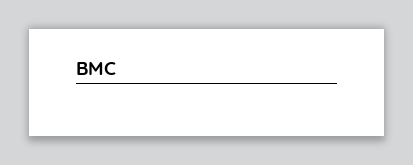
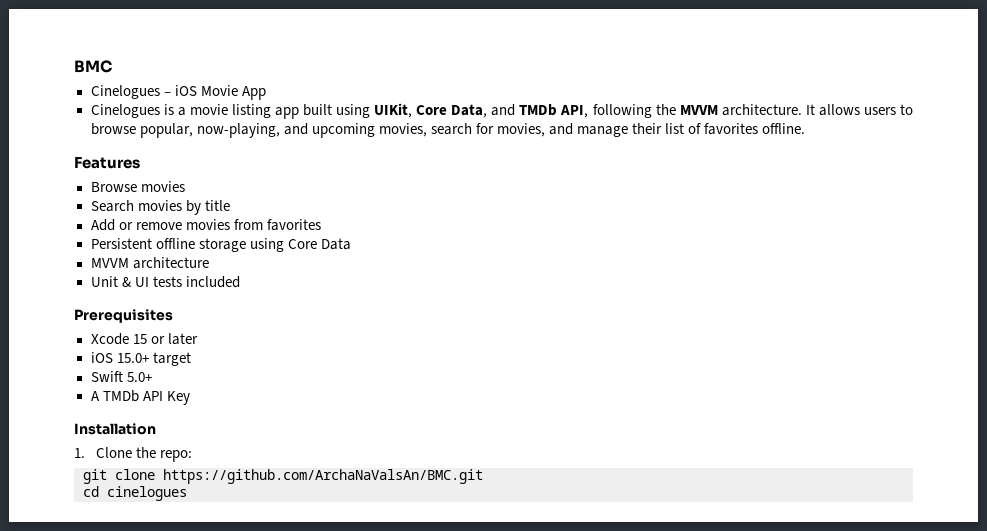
(116, 68) none -> [90,85,266,100] [90,103,913,119] [90,123,806,138] [74,157,140,169] [90,181,185,192] [90,200,230,215] [90,219,321,231] [90,238,351,252] [90,257,209,269] [90,276,240,288] [74,309,173,323] [90,333,198,345] [90,352,191,366] [90,371,152,382] [90,390,190,405] [74,423,156,435] [74,447,192,462] [83,469,483,484] [83,486,187,501] // Cinelogues – iOS Movie App // Cinelogues is a movie listing app built using UIKit, Core Data, and TMDb API, following the MVVM architecture. It allows users to browse popular, now-playing, and upcoming movies, search for movies, and manage their list of favorites offline. // Features // Browse movies // Search movies by title // Add or remove movies from favorites // Persistent offline storage using Core Data // MVVM architecture // Unit & UI tests included // Prerequisites // Xcode 15 or later // iOS 15.0+ target // Swift 5.0+ // A TMDb API Key // Installation // 1. Clone the repo: // git clone https://github.com/ArchaNaValsAn/BMC.git // cd cinelogues

